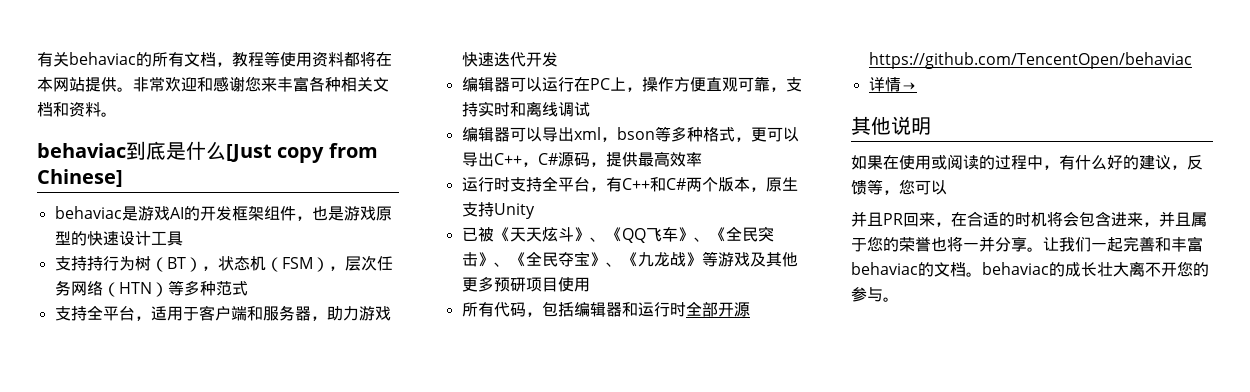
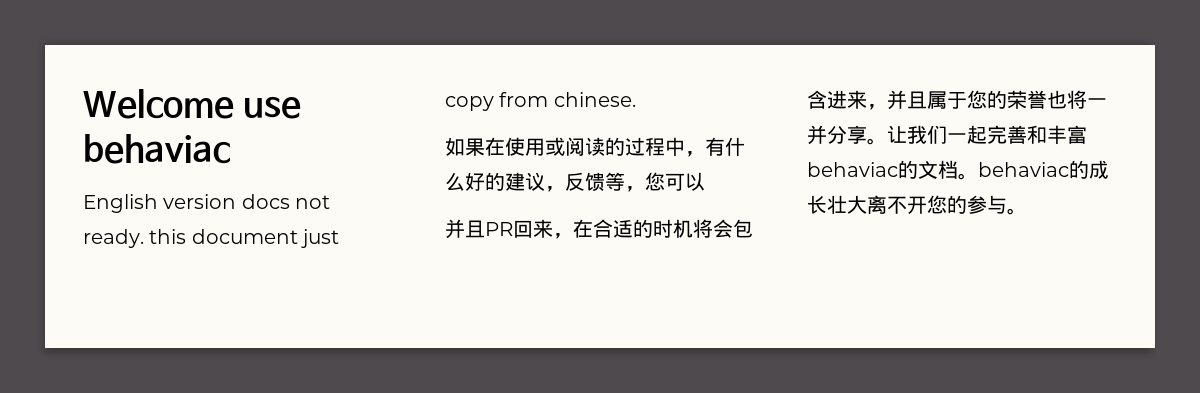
[37,51,392,67] [37,76,389,92] [37,102,117,117] [37,141,378,163] [37,169,123,187] [54,206,392,221] [54,231,183,246] [54,255,393,272] [54,280,248,297] [54,305,391,321] [461,52,558,67] [461,77,802,92] [461,101,590,117] [461,126,799,142] [461,151,702,167] [461,176,798,192] [461,202,535,219] [461,226,774,243] [461,251,798,267] [461,276,590,292] [461,301,750,317] [868,52,1192,69] [868,77,917,92] [851,116,931,135] 有关behaviac的所有文档，教程等使用资料都将在本网站提供。非常欢迎和感谢您来丰富各种相关文档和资料。 // behaviac到底是什么[Just copy from Chinese] // behaviac是游戏AI的开发框架组件，也是游戏原型的快速设计工具 // 支持持行为树（BT），状态机（FSM），层次任务网络（HTN）等多种范式 // 支持全平台，适用于客户端和服务器，助力游戏快速迭代开发 // 编辑器可以运行在PC上，操作方便直观可靠，支持实时和离线调试 // 编辑器可以导出xml，bson等多种格式，更可以导出C++，C#源码，提供最高效率 // 运行时支持全平台，有C++和C#两个版本，原生支持Unity // 已被《天天炫斗》、《QQ飞车》、《全民突击》、《全民夺宝》、《九龙战》等游戏及其他更多预研项目使用 // 所有代码，包括编辑器和运行时全部开源https://github.com/TencentOpen/behaviac // 详情→ // 其他说明 -> [83,89,302,119] [83,134,230,164] [83,194,331,213] [83,229,340,248] [445,92,636,111] Welcome use behaviac // English version docs not ready. this document just copy from chinese.

